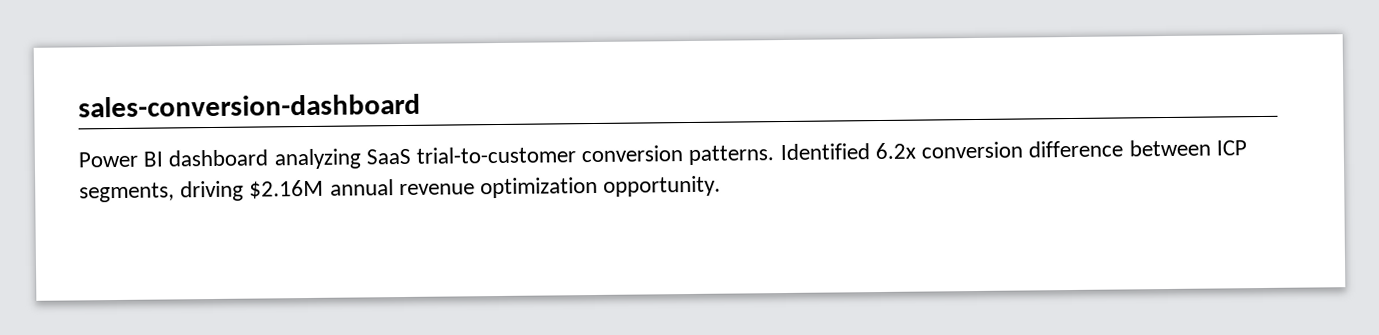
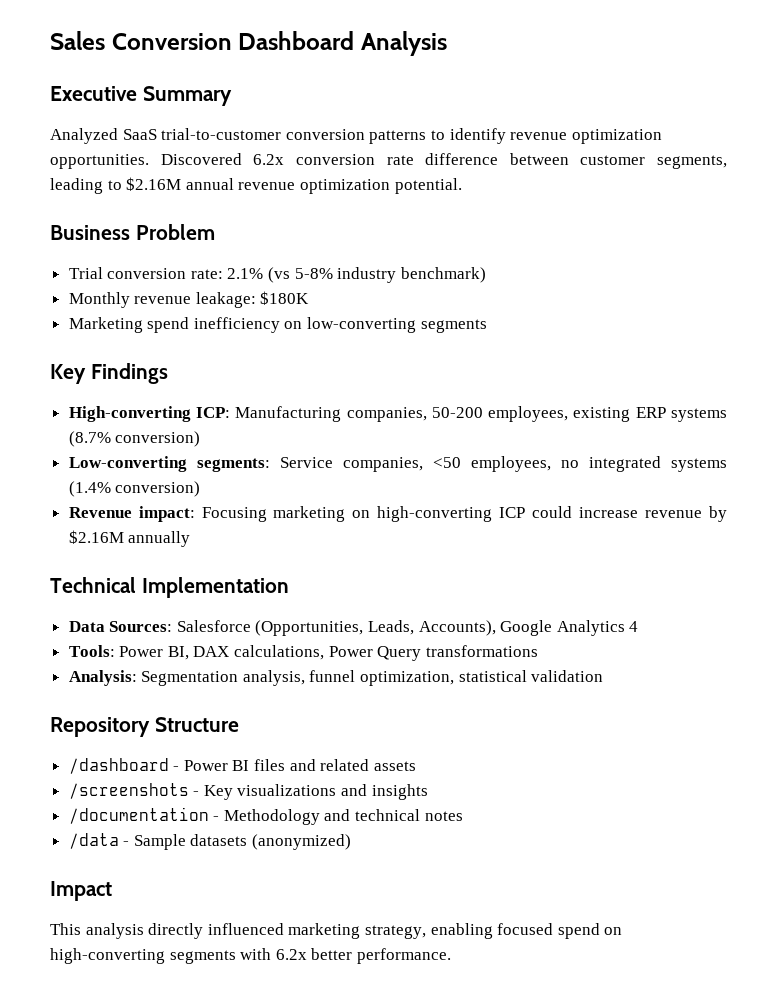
[78,93,421,118] [78,143,870,170] sales-conversion-dashboard // Power BI dashboard analyzing SaaS trial-to-customer conversion patterns. Identified -> [50,31,447,56] [50,86,232,106] [50,128,662,144] [50,153,242,169] Sales Conversion Dashboard Analysis // Executive Summary // Analyzed SaaS trial-to-customer conversion patterns to identify revenue optimization opportunities. Discovered
(1024, 150) none -> [386,155,414,165] rate
[1215,140,1247,156] [79,175,722,203] ICP segments, driving $2.16M annual revenue optimization opportunity. -> [580,155,727,169] [50,177,462,194] [50,224,215,240] [68,267,486,283] [68,291,310,308] [68,317,487,333] [50,363,168,384] [68,406,727,422] [68,431,201,447] [68,456,727,472] [68,481,201,497] [68,506,727,522] [68,530,191,547] [50,577,289,598] [68,620,639,636] [68,645,538,661] [68,670,604,686] [50,717,239,737] [68,758,416,774] [68,783,428,800] [68,807,463,825] [68,833,352,850] [50,881,112,901] [50,923,623,939] [50,948,451,964] customer segments, leading to $2.16M annual revenue optimization potential. // Business Problem // Trial conversion rate: 2.1% (vs 5-8% industry benchmark) // Monthly revenue leakage: $180K // Marketing spend inefficiency on low-converting segments // Key Findings // High-converting ICP: Manufacturing companies, 50-200 employees, existing ERP systems (8.7% conversion) // Low-converting segments: Service companies, <50 employees, no integrated systems (1.4% conversion) // Revenue impact: Focusing marketing on high-converting ICP could increase revenue by $2.16M annually // Technical Implementation // Data Sources: Salesforce (Opportunities, Leads, Accounts), Google Analytics 4 // Tools: Power BI, DAX calculations, Power Query transformations // Analysis: Segmentation analysis, funnel optimization, statistical validation // Repository Structure // /dashboard - Power BI files and related assets // /screenshots - Key visualizations and insights // /documentation - Methodology and technical notes // /data - Sample datasets (anonymized) // Impact // This analysis directly influenced marketing strategy, enabling focused spend on high-converting segments with 6.2x better performance.

